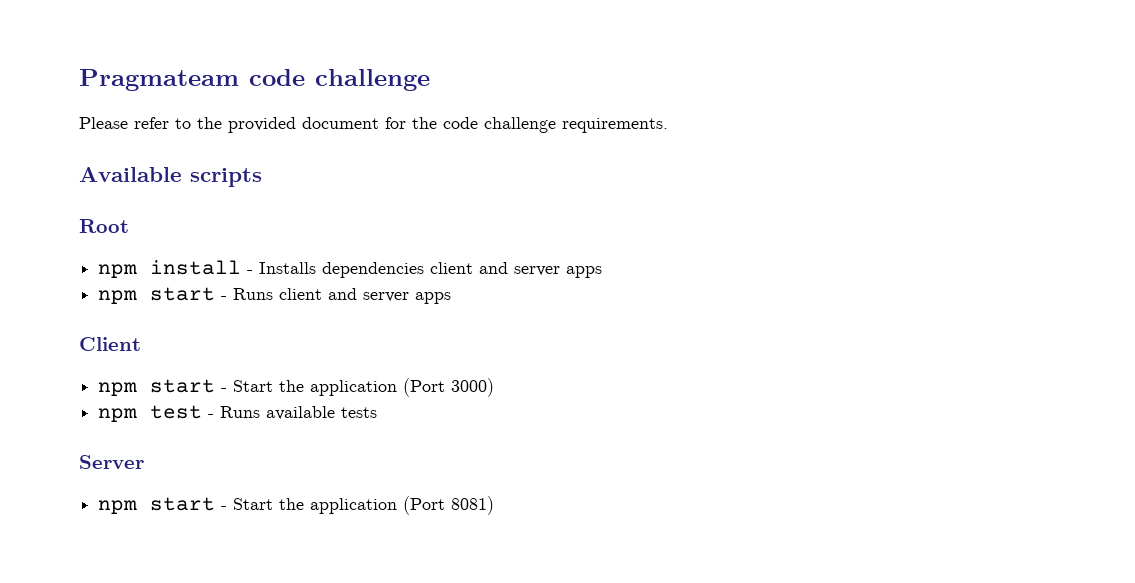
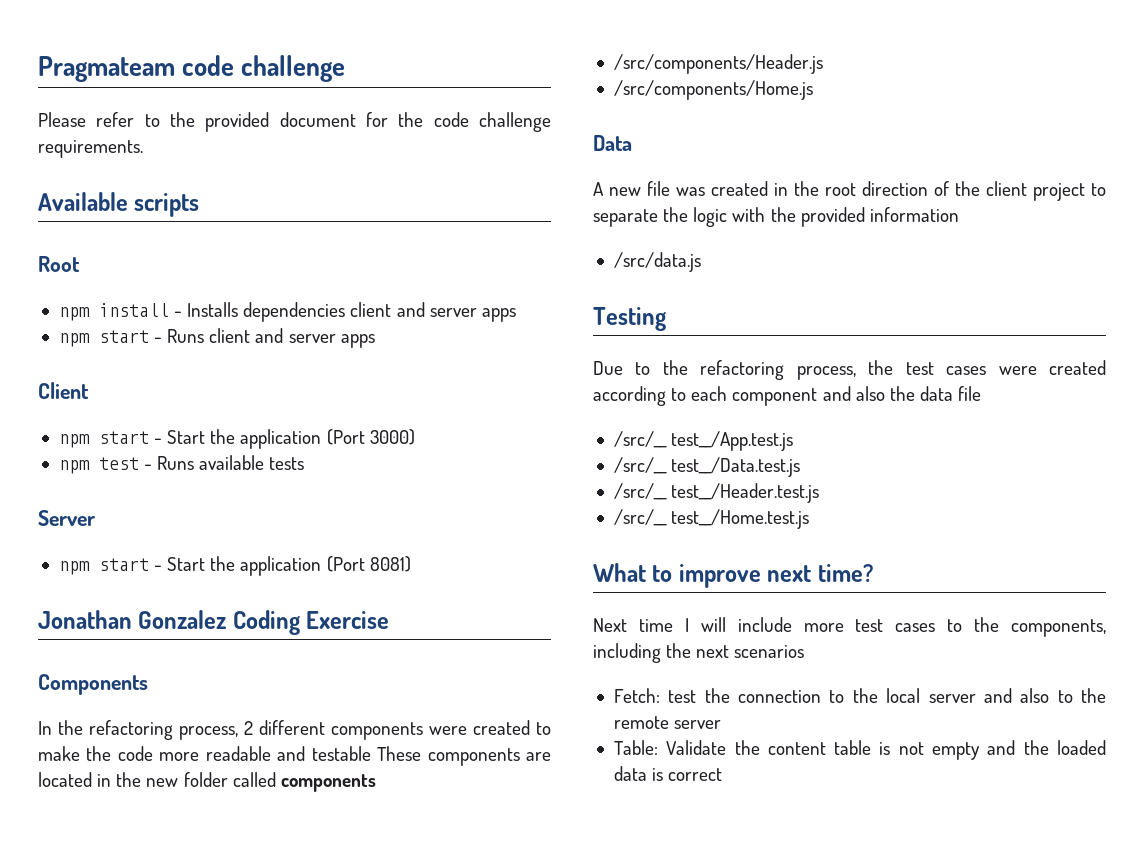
(495, 505) none -> [38,610,390,635] [38,674,148,695] [38,720,551,740] [38,746,551,766] [38,772,376,792] [613,54,823,74] [613,80,813,100] [593,135,632,151] [593,181,1106,201] [593,207,959,227] [613,252,701,272] [593,307,666,331] [593,360,1106,380] [593,386,982,406] [613,431,794,451] [613,457,801,477] [613,483,820,503] [613,509,810,529] [593,563,873,588] [593,617,1106,637] [593,643,805,663] [613,688,1106,703] [613,716,722,729] [613,740,1106,760] [613,766,723,781] // Jonathan Gonzalez Coding Exercise // Components // In the refactoring process, 2 different components were created to make the code more readable and testable These components are located in the new folder called components // /src/components/Header.js // /src/components/Home.js // Data // A new file was created in the root direction of the client project to separate the logic with the provided information // /src/data.js // Testing // Due to the refactoring process, the test cases were created according to each component and also the data file // /src/__ test__/App.test.js // /src/__ test__/Data.test.js // /src/__ test__/Header.test.js // /src/__ test__/Home.test.js // What to improve next time? // Next time I will include more test cases to the components, including the next scenarios // Fetch: test the connection to the local server and also to the remote server // Table: Validate the content table is not empty and the loaded data is correct

